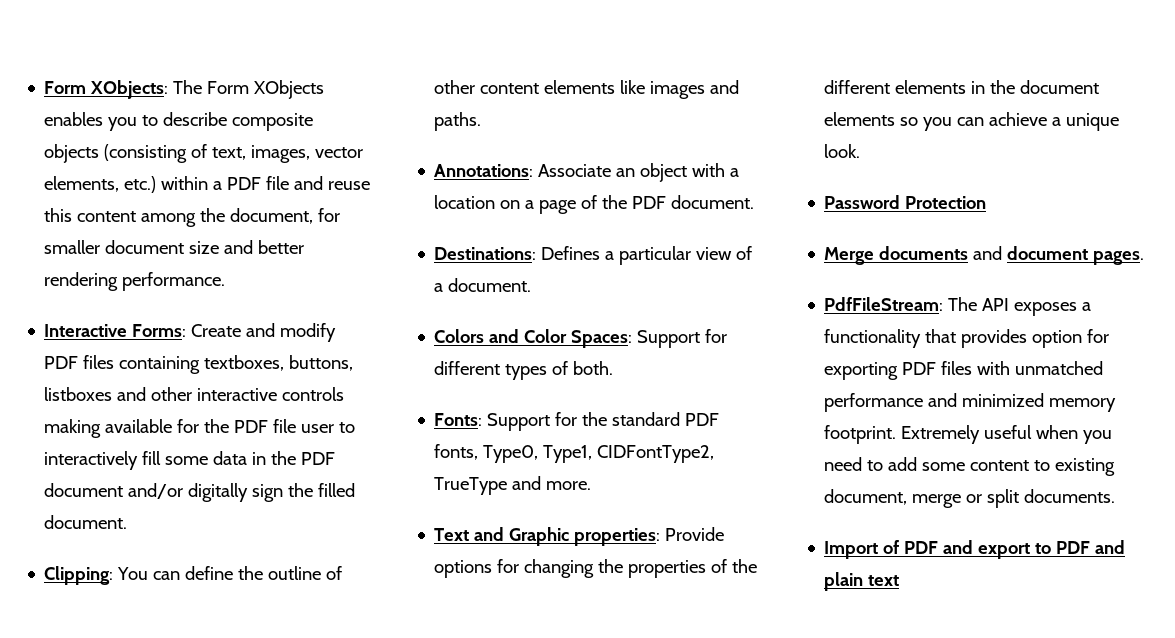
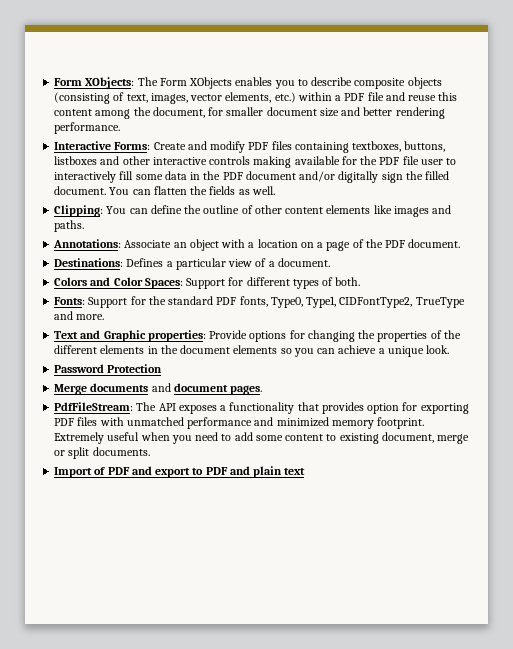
(128, 522) none -> [109,186,275,195] You can flatten the fields as well.

